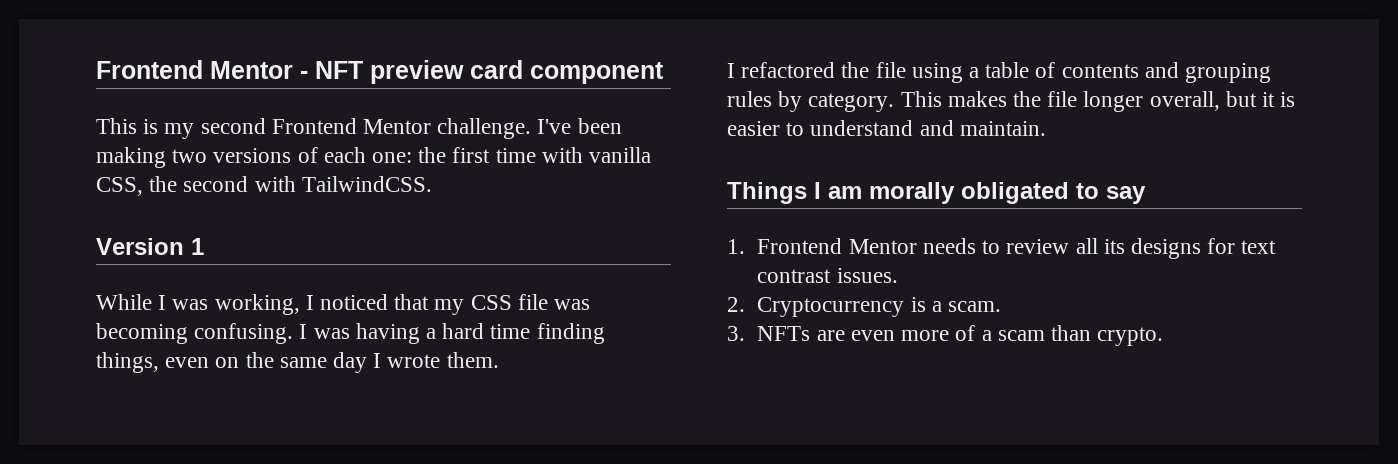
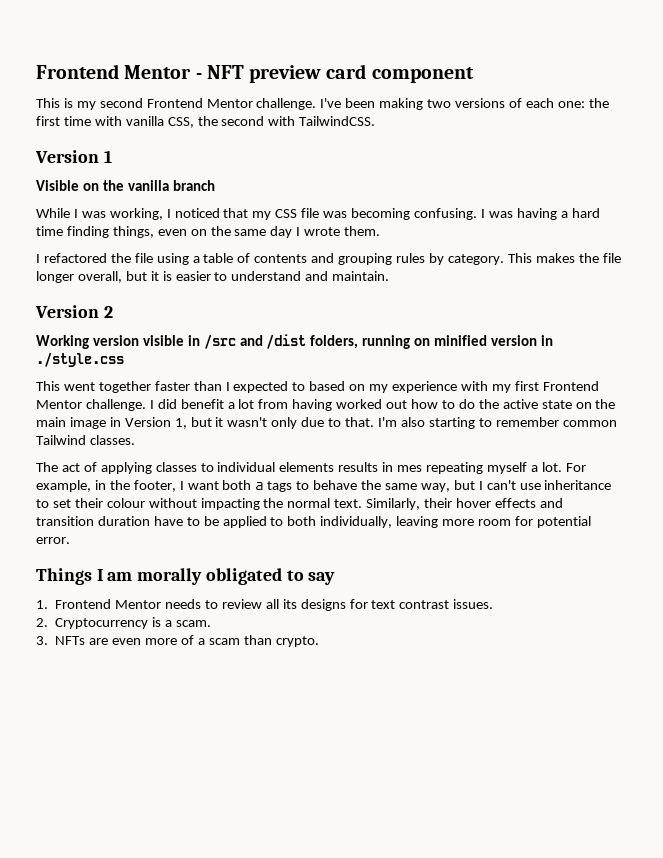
(204, 246) none -> [36,180,215,191] // Visible on the vanilla branch
(1046, 128) none -> [35,305,113,318] [36,334,553,349] [36,352,124,367] [36,381,599,393] [36,399,616,411] [36,417,617,429] [36,435,135,445] [36,462,586,474] [36,480,612,492] [36,498,563,510] [36,516,591,528] [36,537,70,544] // Version 2 // Working version visible in /src and /dist folders, running on minified version in ./style.css // This went together faster than I expected to based on my experience with my first Frontend Mentor challenge. I did benefit a lot from having worked out how to do the active state on the main image in Version 1, but it wasn't only due to that. I'm also starting to remember common Tailwind classes. // The act of applying classes to individual elements results in mes repeating myself a lot. For example, in the footer, I want both a tags to behave the same way, but I can't use inheritance to set their colour without impacting the normal text. Similarly, their hover effects and transition duration have to be applied to both individually, leaving more room for potential error.

